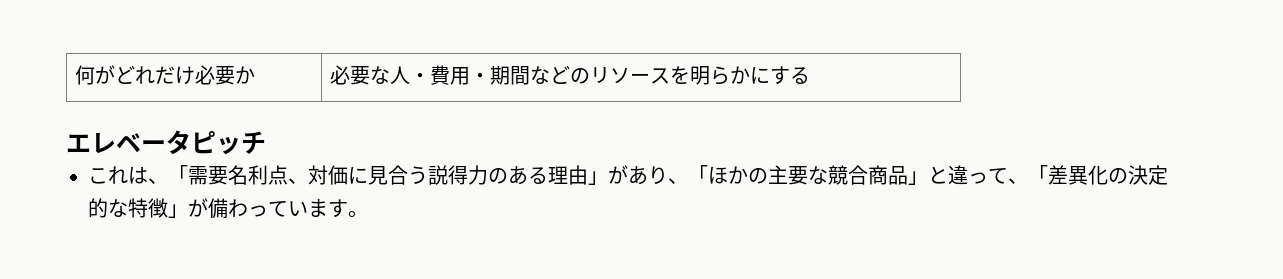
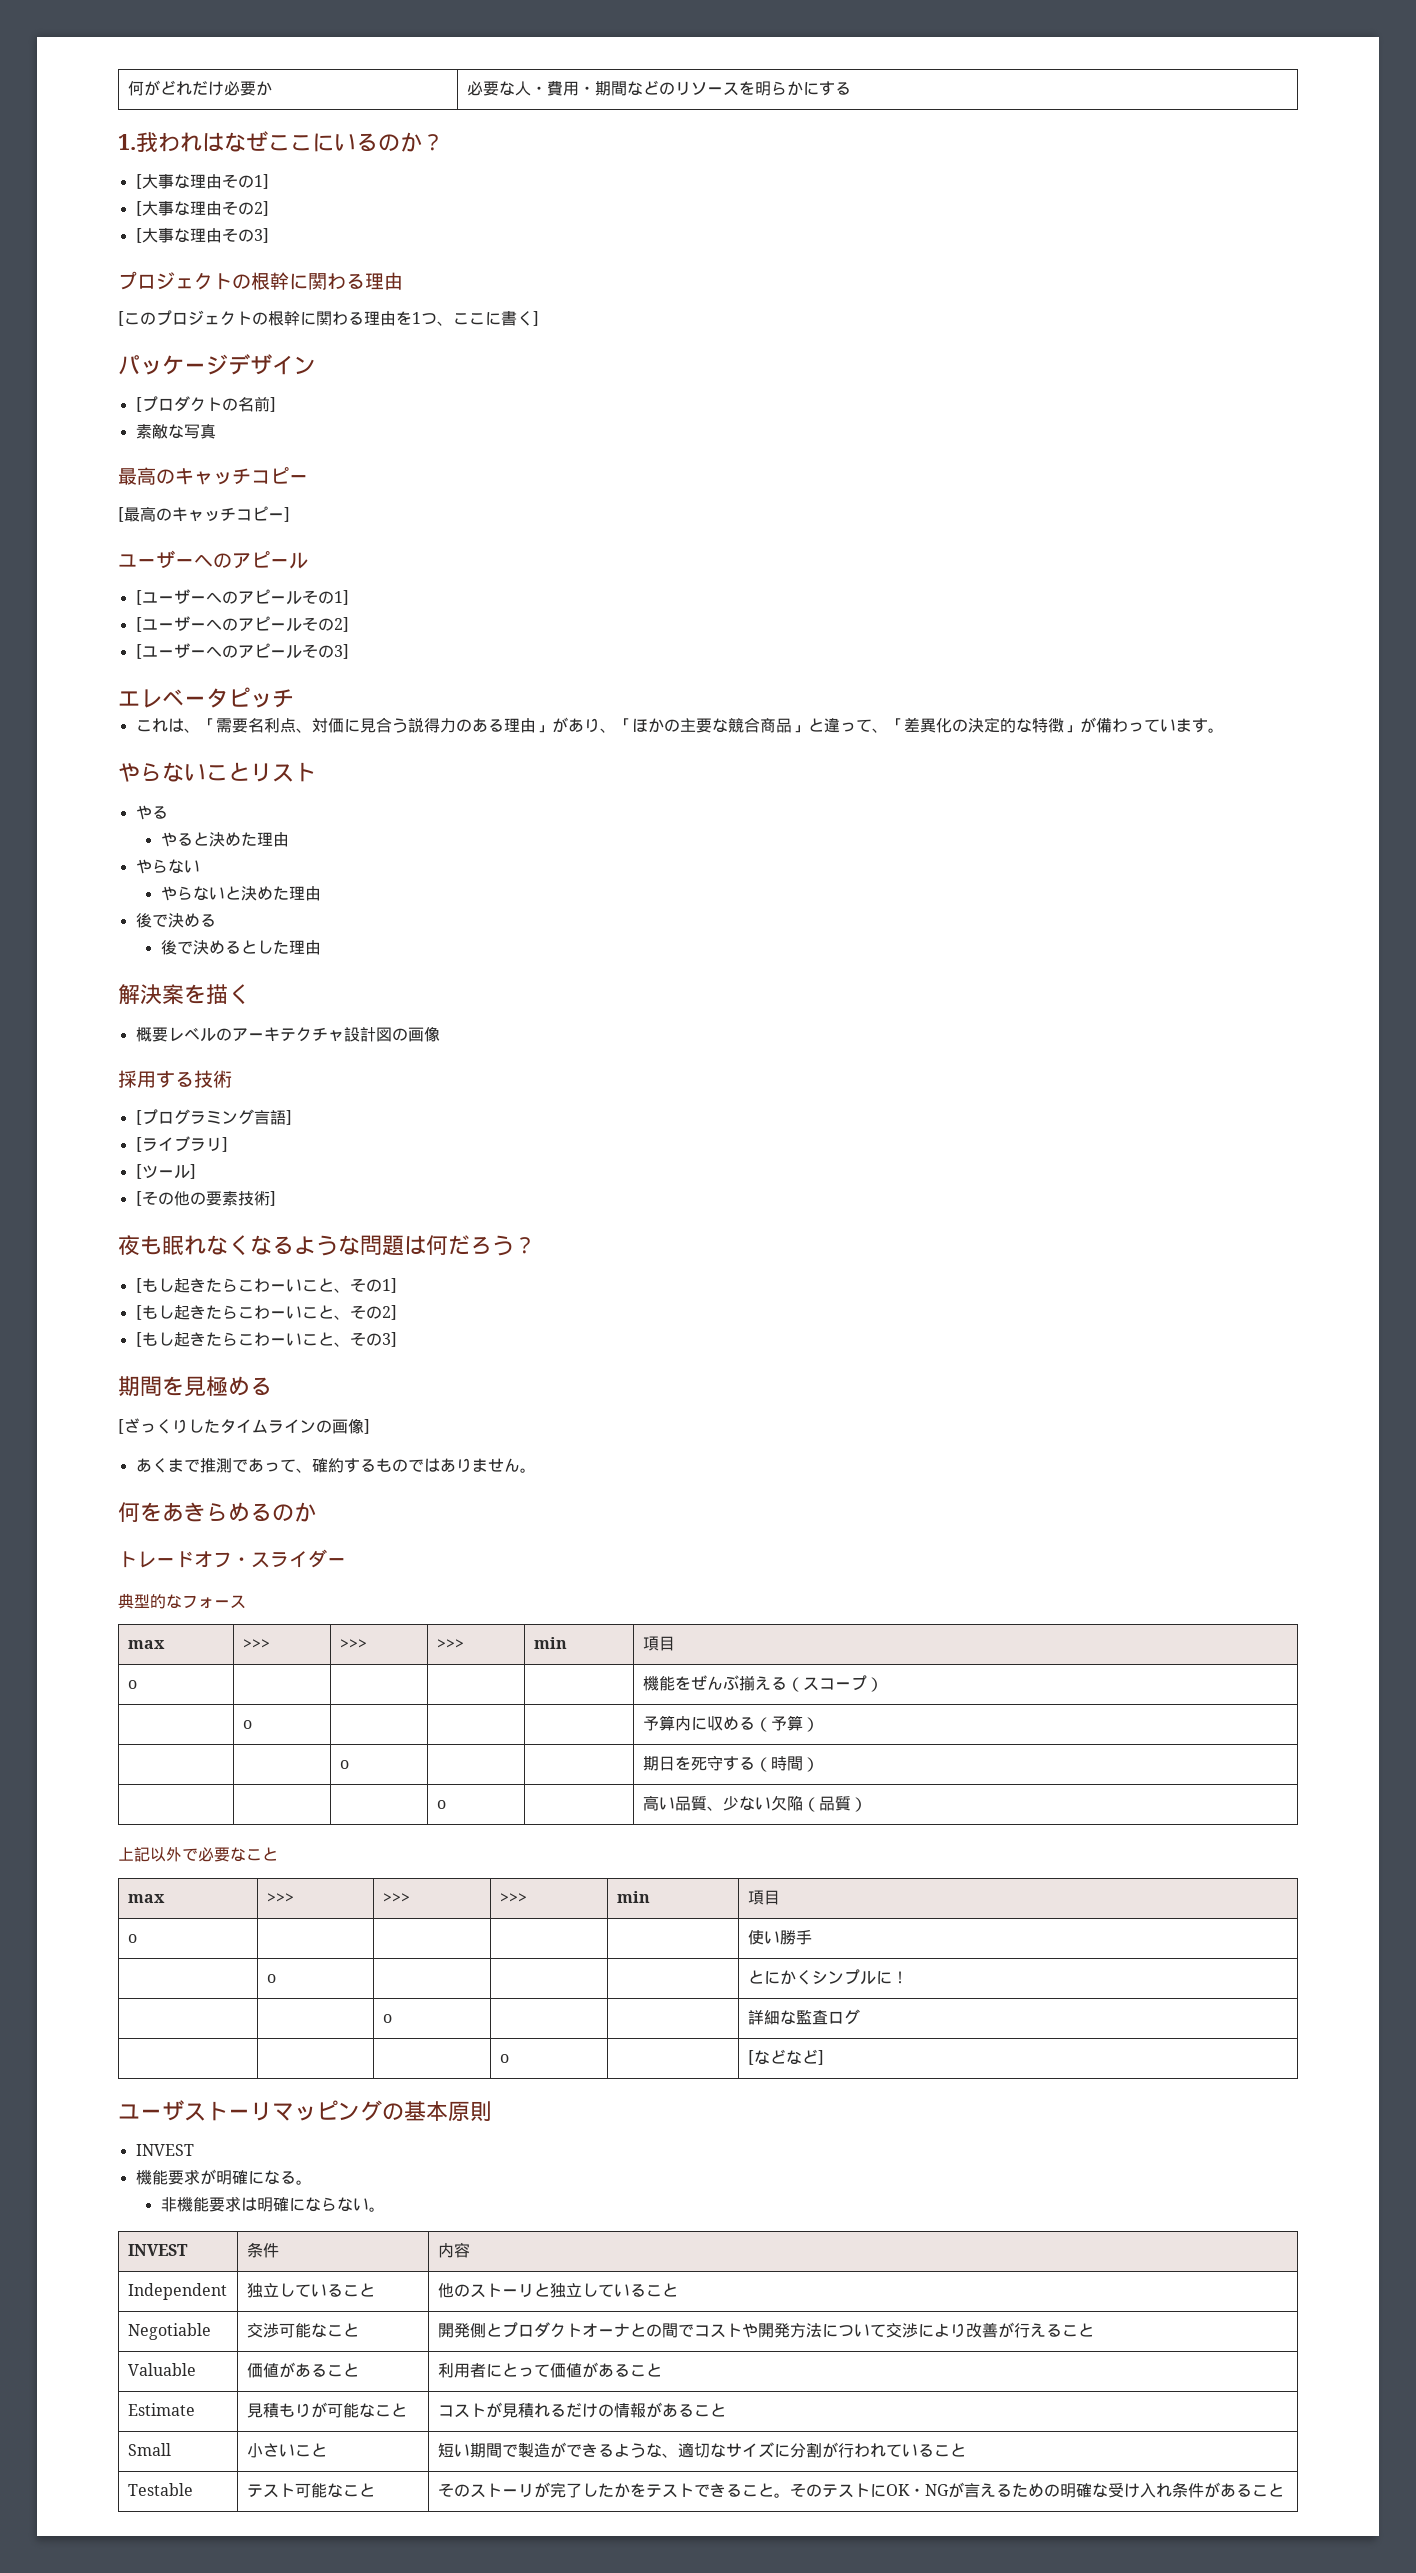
(811, 75) none -> [118,131,444,152] [135,174,269,189] [135,201,269,216] [135,228,269,243] [118,271,403,290] [118,310,539,326] [118,354,316,375] [135,396,276,412] [135,423,216,439] [118,467,308,485] [118,506,290,522] [118,550,308,569] [135,589,349,605] [135,616,349,632] [135,643,349,659] // 1.我われはなぜここにいるのか？ // [大事な理由その1] // [大事な理由その2] // [大事な理由その3] // プロジェクトの根幹に関わる理由 // [このプロジェクトの根幹に関わる理由を1つ、ここに書く] // パッケージデザイン // [プロダクトの名前] // 素敵な写真 // 最高のキャッチコピー // [最高のキャッチコピー] // ユーザーへのアピール // [ユーザーへのアピールその1] // [ユーザーへのアピールその2] // [ユーザーへのアピールその3]
(368, 214) none -> [118,762,316,782] [135,805,168,820] [160,832,289,847] [135,859,200,874] [160,886,321,901] [135,913,216,928] [160,940,321,955] [118,984,250,1005] [135,1027,440,1042] [118,1070,232,1088] [135,1109,292,1125] [135,1136,228,1152] [135,1164,196,1179] [135,1191,276,1206] [118,1235,536,1256] [135,1278,397,1293] [135,1305,397,1320] [135,1332,397,1347] [118,1376,272,1397] [118,1418,370,1434] [135,1458,536,1473] [118,1502,316,1522] [118,1549,346,1568] [118,1593,246,1609] [127,1640,165,1649] [242,1639,270,1649] [339,1639,367,1649] [436,1639,464,1649] [533,1637,567,1649] [642,1636,675,1651] [127,1680,137,1689] [642,1675,883,1692] [242,1720,252,1729] [642,1715,819,1732] [339,1760,349,1769] [642,1755,819,1772] [436,1800,446,1809] [642,1795,867,1812] [118,1847,278,1862] [127,1894,165,1903] [266,1893,294,1903] [382,1893,410,1903] [499,1893,527,1903] [616,1891,650,1903] [747,1890,780,1905] [127,1934,137,1943] [747,1930,812,1945] [266,1974,276,1983] [747,1969,908,1985] [382,2014,392,2023] [747,2009,860,2025] [499,2054,509,2063] [747,2049,824,2065] [118,2100,492,2122] [135,2144,194,2156] [135,2169,312,2185] [160,2196,385,2212] [127,2244,188,2256] [246,2242,279,2258] [437,2242,470,2258] [127,2283,227,2300] [246,2283,375,2298] [437,2283,678,2298] [127,2323,211,2340] [246,2323,359,2338] [437,2322,1094,2338] [127,2363,196,2376] [246,2362,359,2378] [437,2362,662,2378] [127,2403,195,2416] [246,2402,407,2418] [437,2402,726,2418] [127,2443,171,2456] [246,2443,327,2458] [437,2442,966,2458] [127,2483,193,2496] [246,2483,375,2498] [437,2482,1284,2498] // やらないことリスト // やる // やると決めた理由 // やらない // やらないと決めた理由 // 後で決める // 後で決めるとした理由 // 解決案を描く // 概要レベルのアーキテクチャ設計図の画像 // 採用する技術 // [プログラミング言語] // [ライブラリ] // [ツール] // [その他の要素技術] // 夜も眠れなくなるような問題は何だろう？ // [もし起きたらこわーいこと、その1] // [もし起きたらこわーいこと、その2] // [もし起きたらこわーいこと、その3] // 期間を見極める // [ざっくりしたタイムラインの画像] // あくまで推測であって、確約するものではありません。 // 何をあきらめるのか // トレードオフ・スライダー // 典型的なフォース // max | >>> | >>> | >>> | min | 項目 // o | | | | | 機能をぜんぶ揃える（スコープ） // | o | | | | 予算内に収める（予算） // | | o | | | 期日を死守する（時間） // | | | o | | 高い品質、少ない欠陥（品質） // 上記以外で必要なこと // max | >>> | >>> | >>> | min | 項目 // o | | | | | 使い勝手 // | o | | | | とにかくシンプルに！ // | | o | | | 詳細な監査ログ // | | | o | | [などなど] // ユーザストーリマッピングの基本原則 // INVEST // 機能要求が明確になる。 // 非機能要求は明確にならない。 // INVEST | 条件 | 内容 // Independent | 独立していること | 他のストーリと独立していること // Negotiable | 交渉可能なこと | 開発側とプロダクトオーナとの間でコストや開発方法について交渉により改善が行えること // Valuable | 価値があること | 利用者にとって価値があること // Estimate | 見積もりが可能なこと | コストが見積れるだけの情報があること // Small | 小さいこと | 短い期間で製造ができるような、適切なサイズに分割が行われていること // Testable | テスト可能なこと | そのストーリが完了したかをテストできること。そのテストにOK・NGが言えるための明確な受け入れ条件があること

